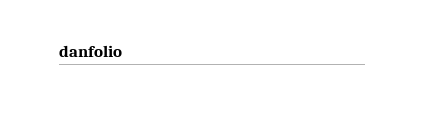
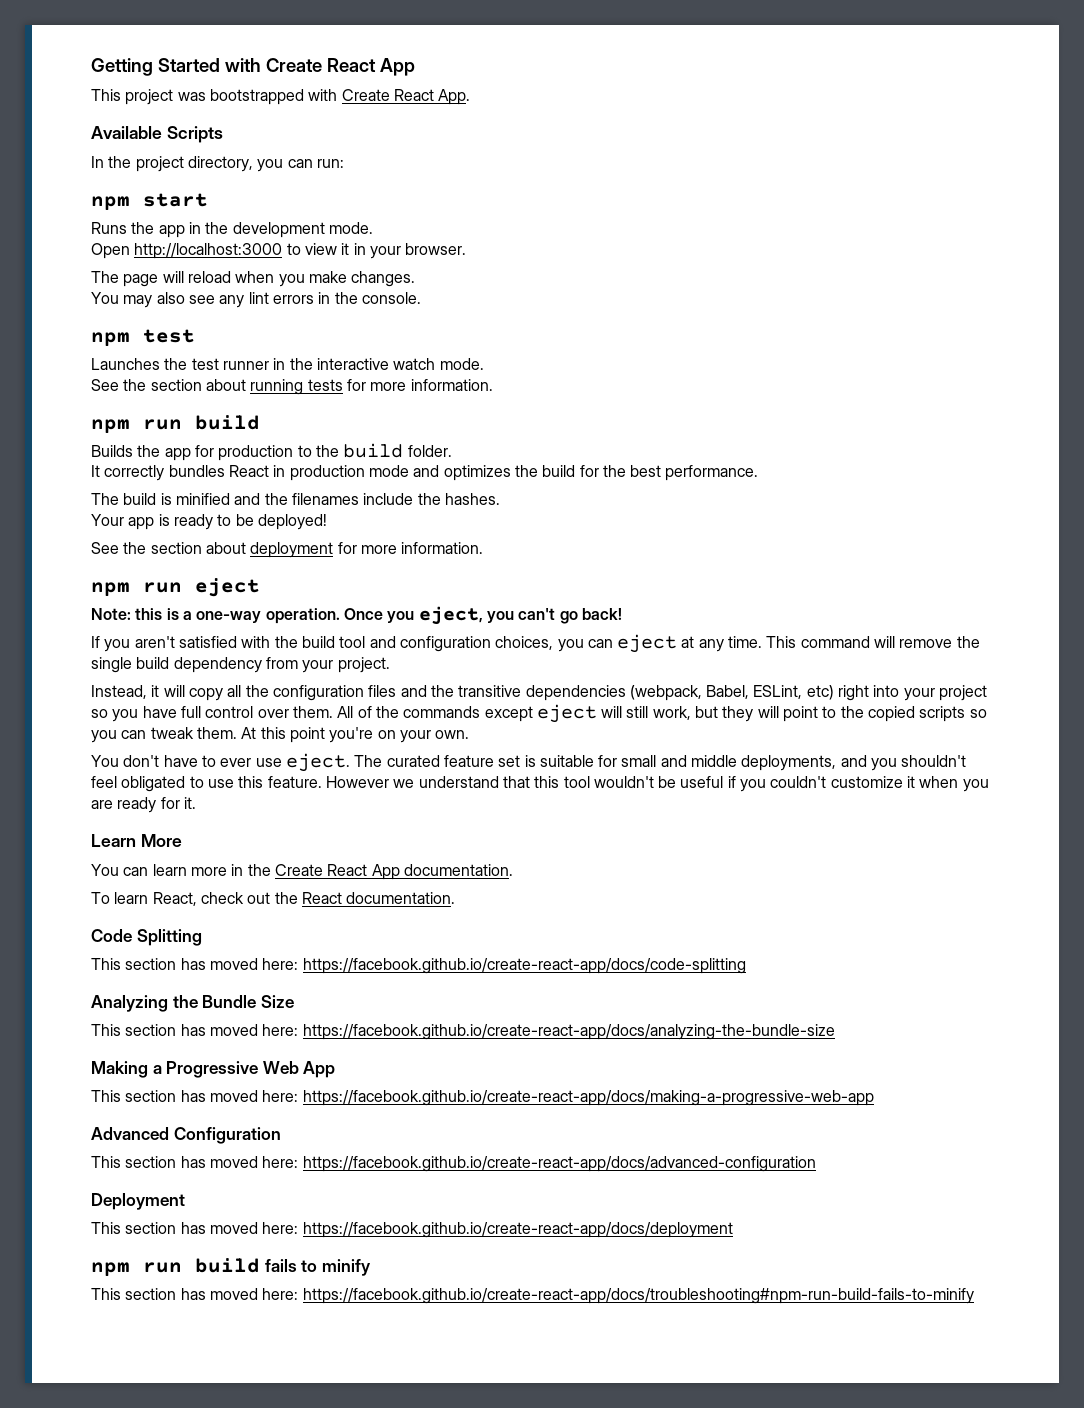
[59,45,122,57] danfolio -> [91,58,415,76] [91,89,471,105] [91,126,223,143] [91,156,344,172] [91,193,208,210] [91,222,373,238] [91,243,467,259] [91,271,416,287] [91,292,421,308] [91,329,195,346] [91,358,484,370] [91,379,493,395] [91,415,260,433] [91,443,452,461] [91,465,759,481] [91,493,500,505] [91,514,327,530] [91,542,484,558] [91,578,260,597] [91,606,622,625] [91,634,980,653] [91,657,390,673] [91,685,988,701] [91,704,987,723] [91,727,470,743] [91,753,967,772] [91,776,989,792] [91,797,196,813] [91,834,182,847] [91,864,513,880] [91,892,456,906] [91,929,202,946] [91,958,746,974] [91,995,294,1012] [91,1024,835,1040] [91,1061,336,1078] [91,1090,874,1106] [91,1127,281,1144] [91,1156,816,1172] [91,1193,185,1210] [91,1222,733,1238] [91,1258,371,1276] [91,1288,974,1304] Getting Started with Create React App // This project was bootstrapped with Create React App. // Available Scripts // In the project directory, you can run: // npm start // Runs the app in the development mode. // Open http://localhost:3000 to view it in your browser. // The page will reload when you make changes. // You may also see any lint errors in the console. // npm test // Launches the test runner in the interactive watch mode. // See the section about running tests for more information. // npm run build // Builds the app for production to the build folder. // It correctly bundles React in production mode and optimizes the build for the best performance. // The build is minified and the filenames include the hashes. // Your app is ready to be deployed! // See the section about deployment for more information. // npm run eject // Note: this is a one-way operation. Once you eject, you can't go back! // If you aren't satisfied with the build tool and configuration choices, you can eject at any time. This command will remove the single build dependency from your project. // Instead, it will copy all the configuration files and the transitive dependencies (webpack, Babel, ESLint, etc) right into your project so you have full control over them. All of the commands except eject will still work, but they will point to the copied scripts so you can tweak them. At this point you're on your own. // You don't have to ever use eject. The curated feature set is suitable for small and middle deployments, and you shouldn't feel obligated to use this feature. However we understand that this tool wouldn't be useful if you couldn't customize it when you are ready for it. // Learn More // You can learn more in the Create React App documentation. // To learn React, check out the React documentation. // Code Splitting // This section has moved here: https://facebook.github.io/create-react-app/docs/code-splitting // Analyzing the Bundle Size // This section has moved here: https://facebook.github.io/create-react-app/docs/analyzing-the-bundle-size // Making a Progressive Web App // This section has moved here: https://facebook.github.io/create-react-app/docs/making-a-progressive-web-app // Advanced Configuration // This section has moved here: https://facebook.github.io/create-react-app/docs/advanced-configuration // Deployment // This section has moved here: https://facebook.github.io/create-react-app/docs/deployment // npm run build fails to minify // This section has moved here: https://facebook.github.io/create-react-app/docs/troubleshooting#npm-run-build-fails-to-minify

